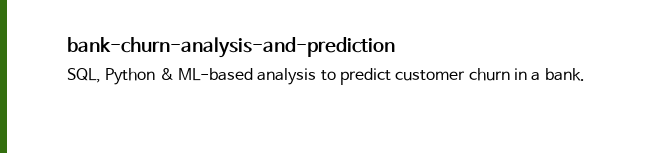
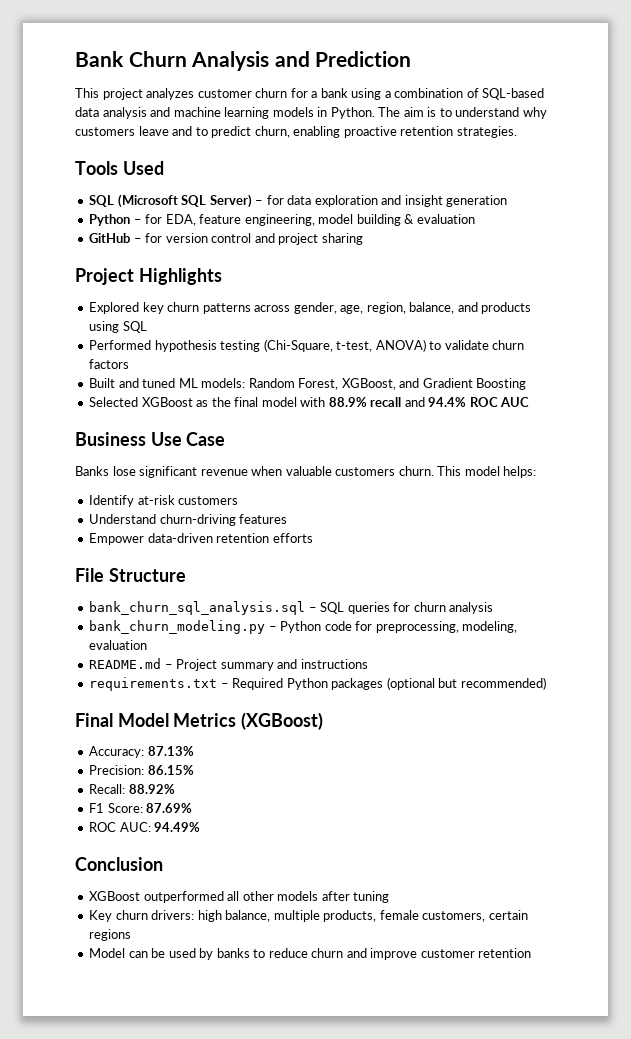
[67,37,395,58] [67,68,585,85] bank-churn-analysis-and-prediction // SQL, Python & ML-based analysis to predict customer churn in a bank. -> [75,51,412,71] [75,88,545,100] [75,107,547,119] [75,126,517,138] [75,161,164,175] [89,194,508,208] [89,214,475,226] [89,233,363,245] [75,268,222,285] [89,302,532,314] [89,321,147,333] [89,339,525,352] [89,359,130,369] [89,378,527,390] [89,397,530,407] [75,432,226,446] [75,466,537,478] [89,495,239,507] [89,514,288,526] [89,533,313,545] [75,568,186,582] [89,601,494,615] [89,620,518,634] [89,640,148,650] [89,658,368,671] [89,677,546,691] [75,712,324,730] [89,746,194,758] [89,765,194,775] [89,784,175,794] [89,803,193,813] [89,822,201,832] [75,857,163,871] [89,891,390,903] [89,910,528,922] [89,929,132,941] [89,948,532,960] Bank Churn Analysis and Prediction // This project analyzes customer churn for a bank using a combination of SQL-based data analysis and machine learning models in Python. The aim is to understand why customers leave and to predict churn, enabling proactive retention strategies. // Tools Used // SQL (Microsoft SQL Server) – for data exploration and insight generation // Python – for EDA, feature engineering, model building & evaluation // GitHub – for version control and project sharing // Project Highlights // Explored key churn patterns across gender, age, region, balance, and products using SQL // Performed hypothesis testing (Chi-Square, t-test, ANOVA) to validate churn factors // Built and tuned ML models: Random Forest, XGBoost, and Gradient Boosting // Selected XGBoost as the final model with 88.9% recall and 94.4% ROC AUC // Business Use Case // Banks lose significant revenue when valuable customers churn. This model helps: // Identify at-risk customers // Understand churn-driving features // Empower data-driven retention efforts // File Structure // bank_churn_sql_analysis.sql – SQL queries for churn analysis // bank_churn_modeling.py – Python code for preprocessing, modeling, evaluation // README.md – Project summary and instructions // requirements.txt – Required Python packages (optional but recommended) // Final Model Metrics (XGBoost) // Accuracy: 87.13% // Precision: 86.15% // Recall: 88.92% // F1 Score: 87.69% // ROC AUC: 94.49% // Conclusion // XGBoost outperformed all other models after tuning // Key churn drivers: high balance, multiple products, female customers, certain regions // Model can be used by banks to reduce churn and improve customer retention

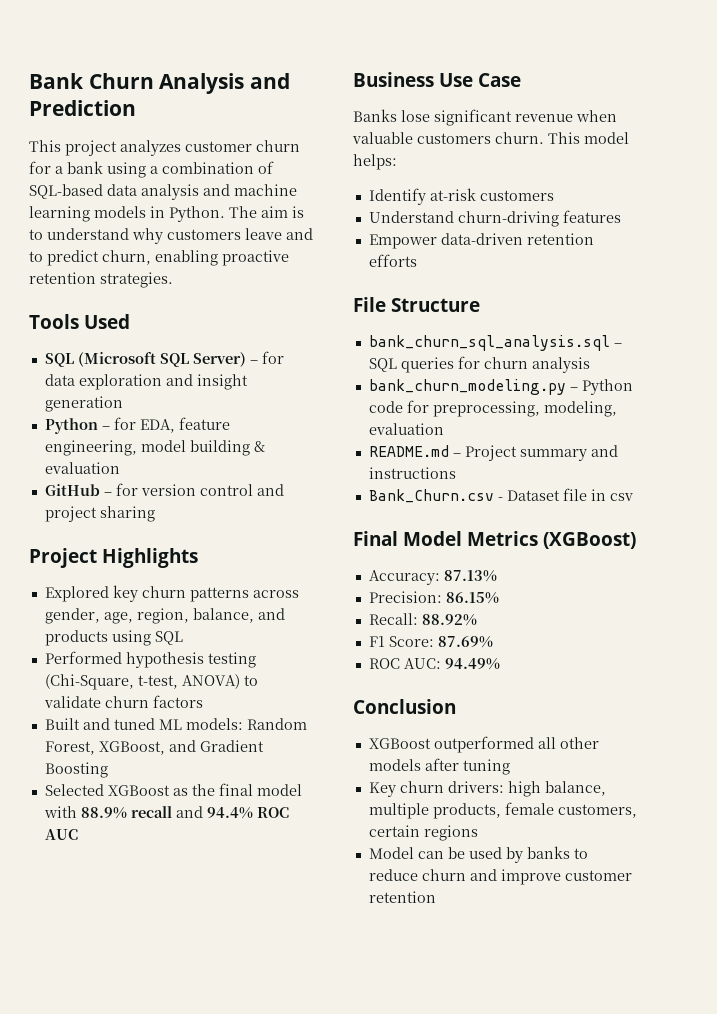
[89,677,546,691] requirements.txt – Required Python packages (optional but recommended) -> [368,488,633,503] Bank_Churn.csv - Dataset file in csv

